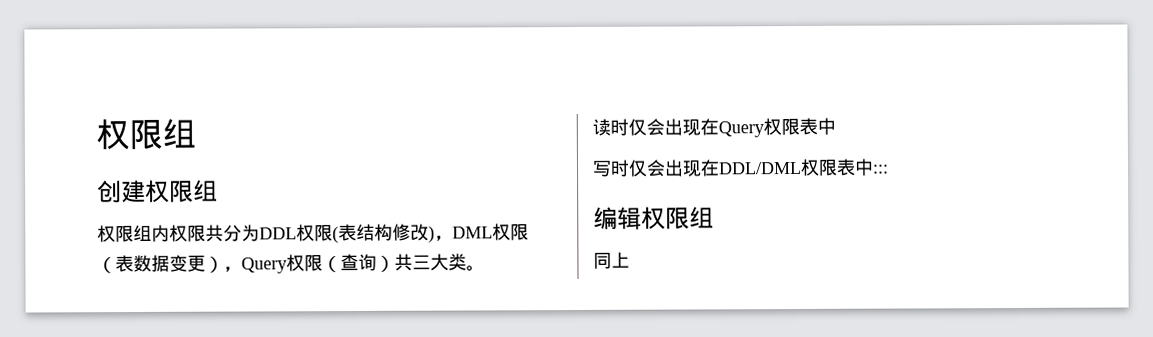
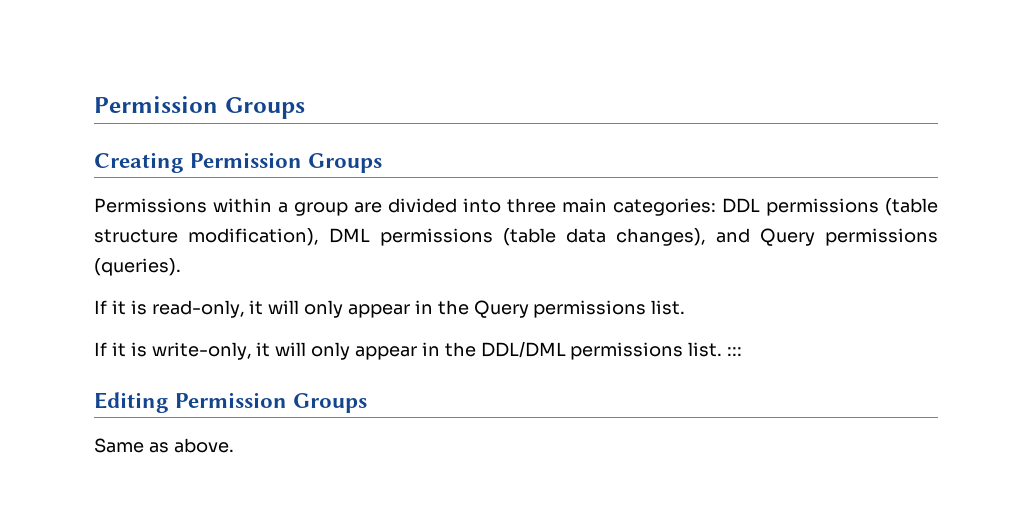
[96,118,196,151] [97,179,218,204] [97,223,529,244] [97,253,485,274] [592,117,836,138] [592,158,889,177] [593,206,714,230] [593,251,630,269] 权限组 // 创建权限组 // 权限组内权限共分为DDL权限(表结构修改)，DML权限（表数据变更），Query权限（查询）共三大类。 // 读时仅会出现在Query权限表中 // 写时仅会出现在DDL/DML权限表中::: // 编辑权限组 // 同上 -> [94,96,305,119] [94,152,383,173] [94,198,938,216] [94,228,938,246] [94,258,181,276] [94,300,686,318] [94,341,743,360] [94,392,368,413] [94,438,234,453] Permission Groups // Creating Permission Groups // Permissions within a group are divided into three main categories: DDL permissions (table structure modification), DML permissions (table data changes), and Query permissions (queries). // If it is read-only, it will only appear in the Query permissions list. // If it is write-only, it will only appear in the DDL/DML permissions list. ::: // Editing Permission Groups // Same as above.

